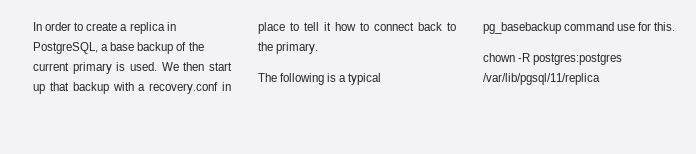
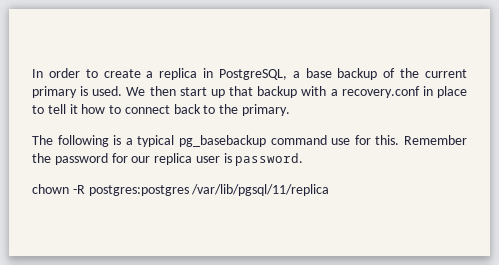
(676, 26) none -> [404,135,468,145] [32,153,304,166] Remember the password for our replica user is password.

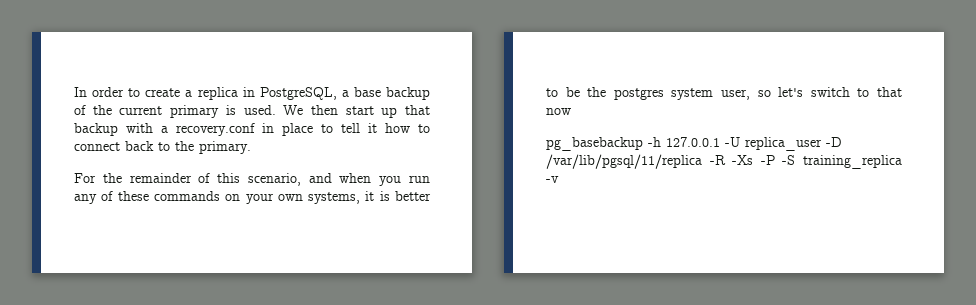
[32,135,468,147] [32,153,304,166] [32,184,330,196] The following is a typical pg_basebackup command use for this. Remember the password for our replica user is password. // chown -R postgres:postgres /var/lib/pgsql/11/replica -> [74,173,430,186] [74,191,432,204] [546,87,902,100] [546,108,571,115] [546,137,842,151] [546,154,902,169] [546,176,559,183] For the remainder of this scenario, and when you run any of these commands on your own systems, it is better to be the postgres system user, so let's switch to that now // pg_basebackup -h 127.0.0.1 -U replica_user -D /var/lib/pgsql/11/replica -R -Xs -P -S training_replica -v

